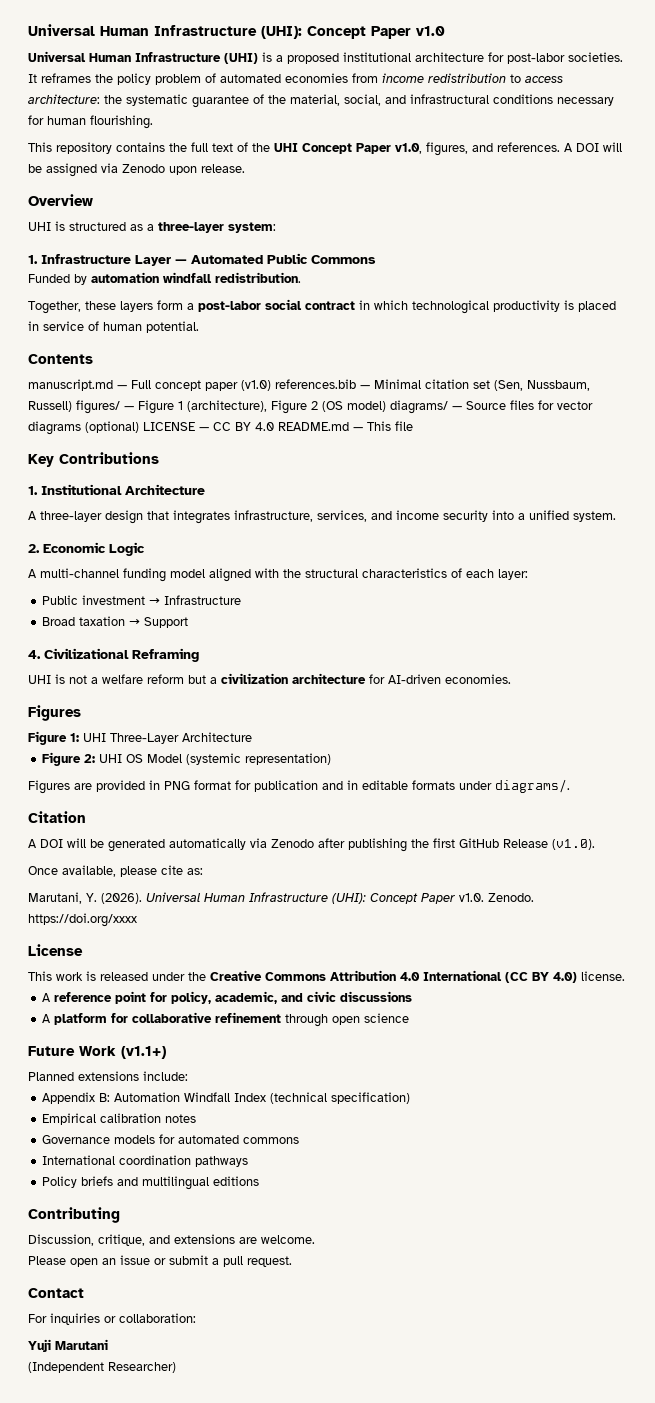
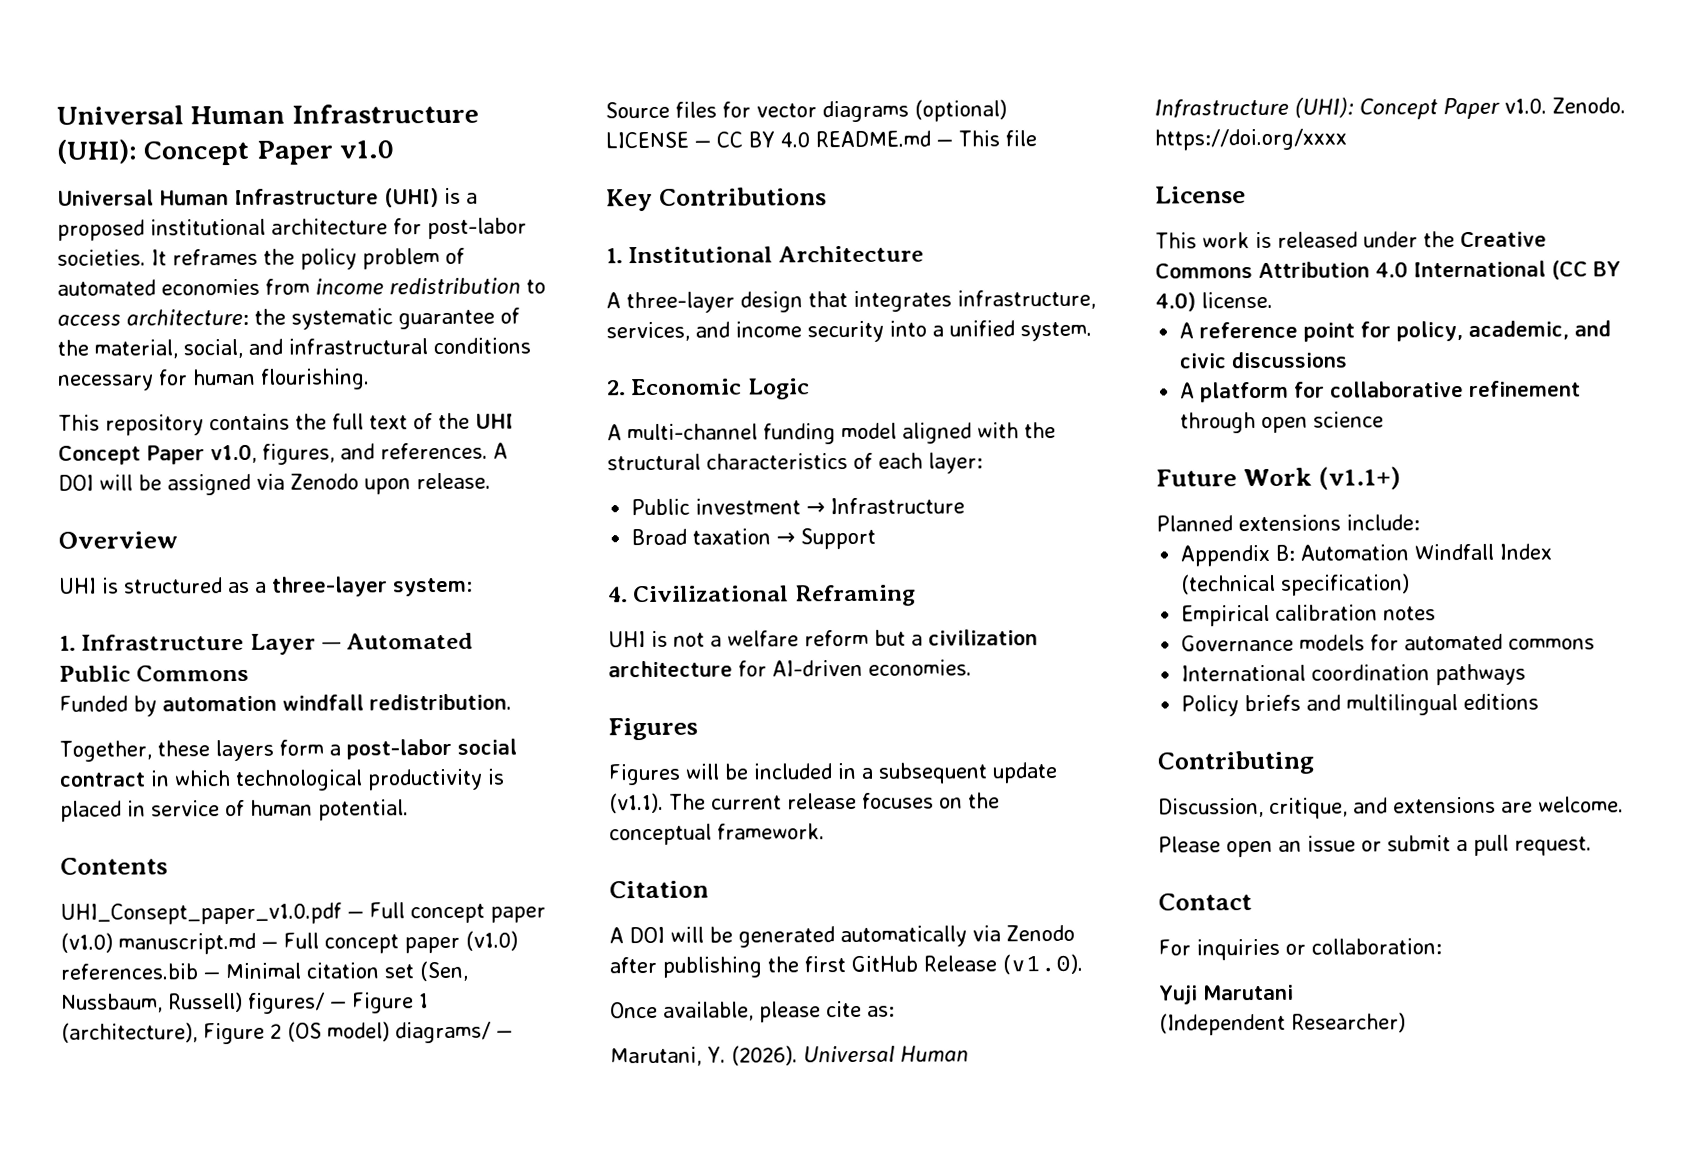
(93, 359) none -> [60,902,546,925] [60,932,113,953] UHI_Consept_paper_v1.0.pdf — Full concept paper (v1.0)
[28,731,252,745] [42,752,332,766] [28,779,570,794] Figure 1: UHI Three-Layer Architecture // Figure 2: UHI OS Model (systemic representation) // Figures are provided in PNG format for publication and in editable formats under diagrams/. -> [608,762,1058,786] [609,792,1000,814] [609,823,825,846] Figures will be included in a subsequent update (v1.1). The current release focuses on the conceptual framework.

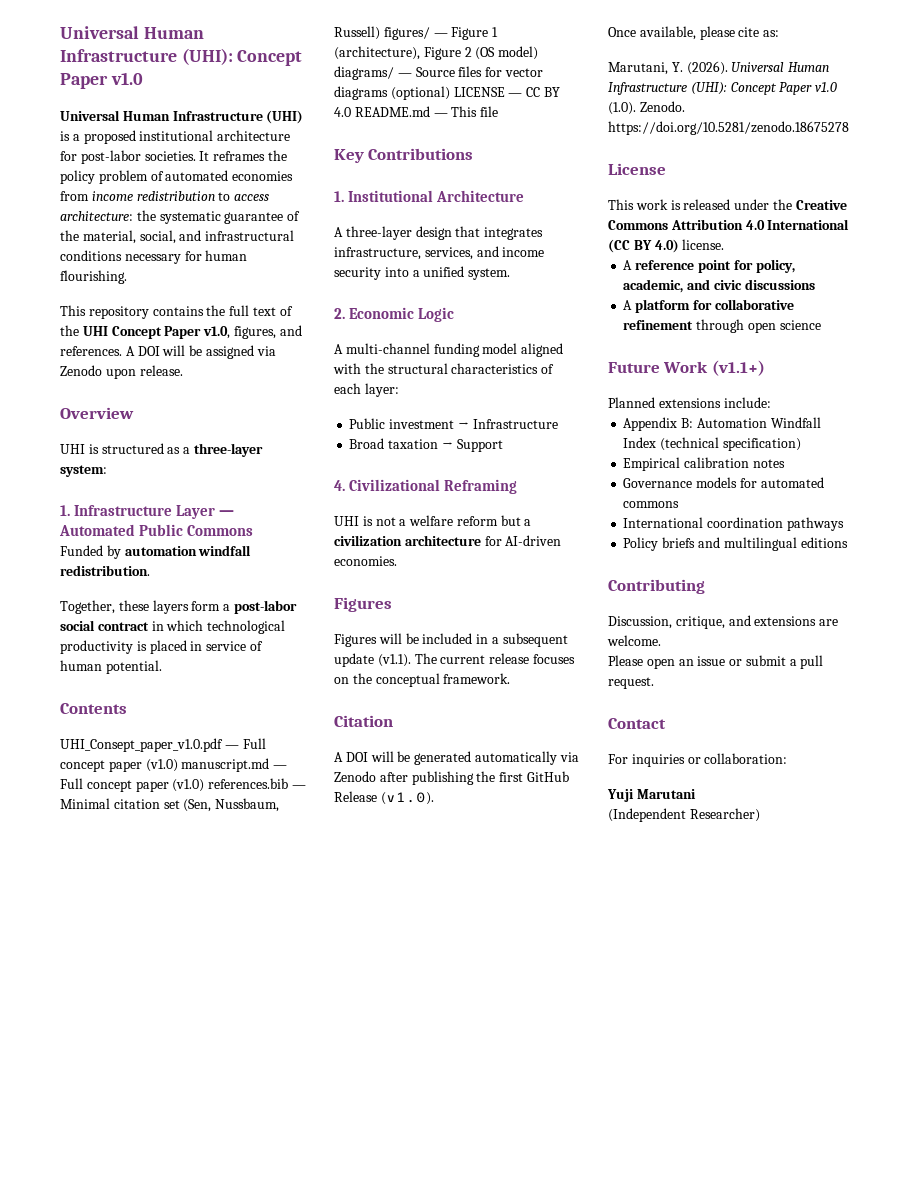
[1504,97,1626,114] [1154,128,1347,151] v1.0. Zenodo. https://doi.org/xxxx -> [815,82,838,92] [608,101,685,115] [608,121,849,135] v1.0 (1.0). Zenodo. https://doi.org/10.5281/zenodo.18675278

